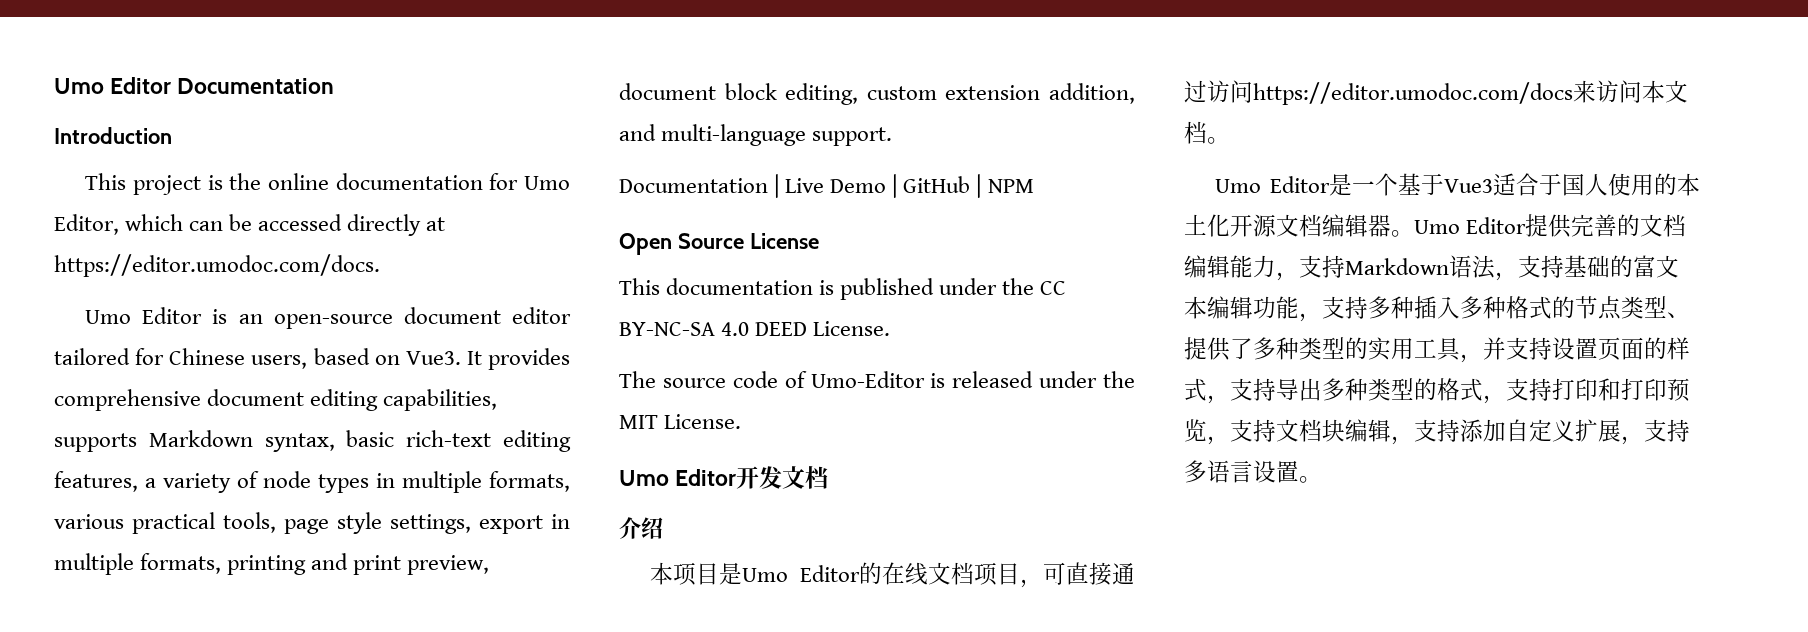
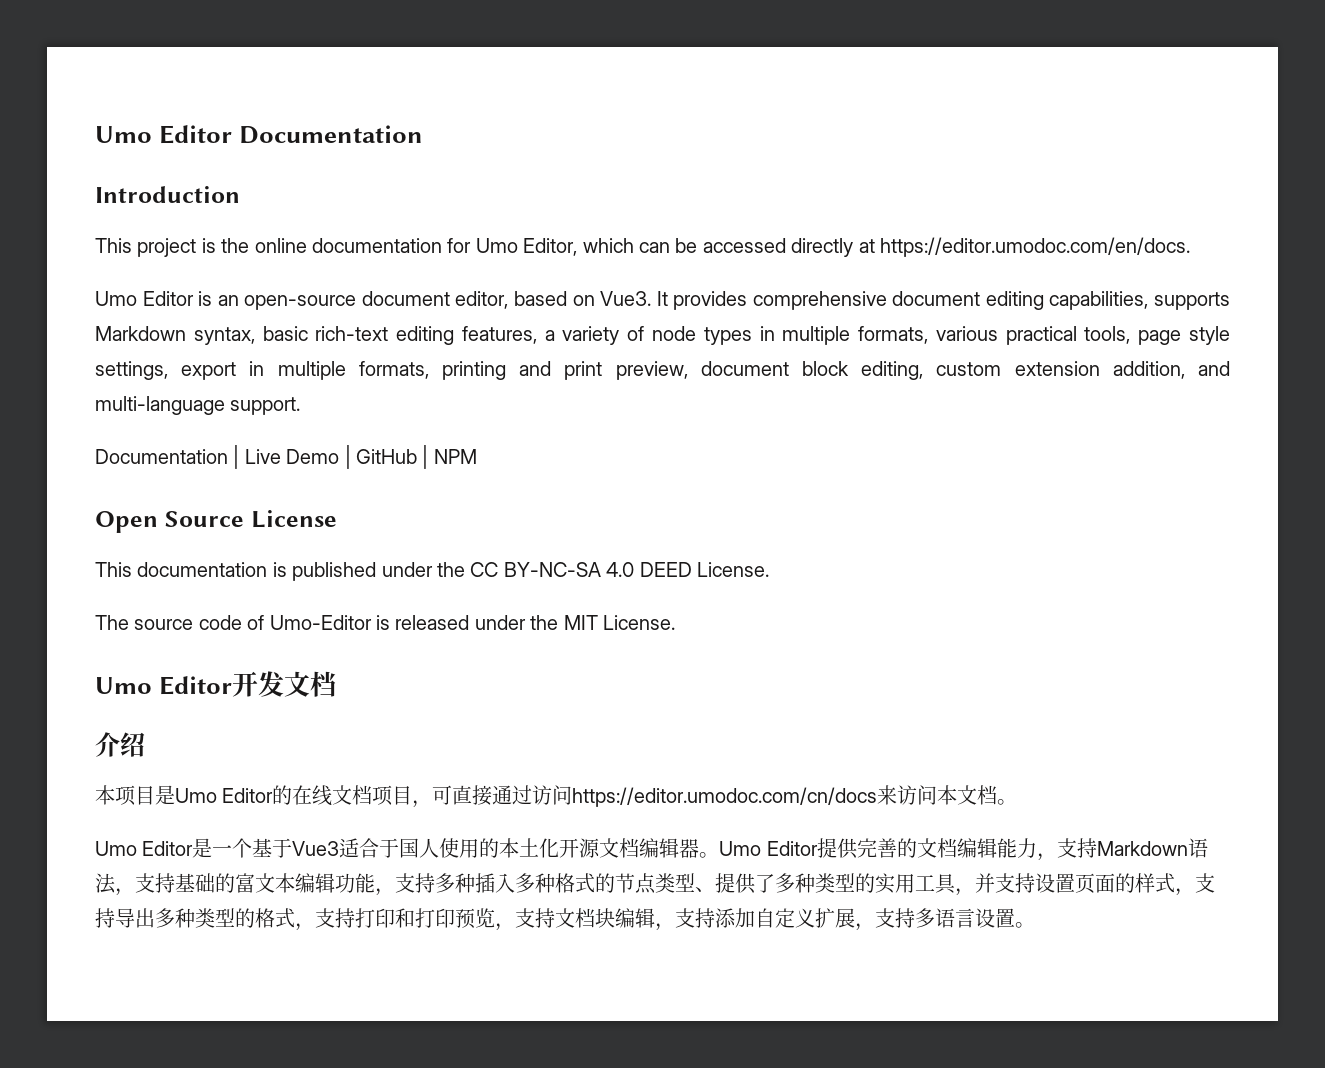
[54,254,380,277] https://editor.umodoc.com/docs. -> [879,237,1190,257] https://editor.umodoc.com/en/docs.
[512,307,571,324] [54,348,308,369] editor tailored for Chinese users, -> [455,291,509,309] editor,
[1253,82,1573,105] https://editor.umodoc.com/docs -> [572,787,878,807] https://editor.umodoc.com/cn/docs

